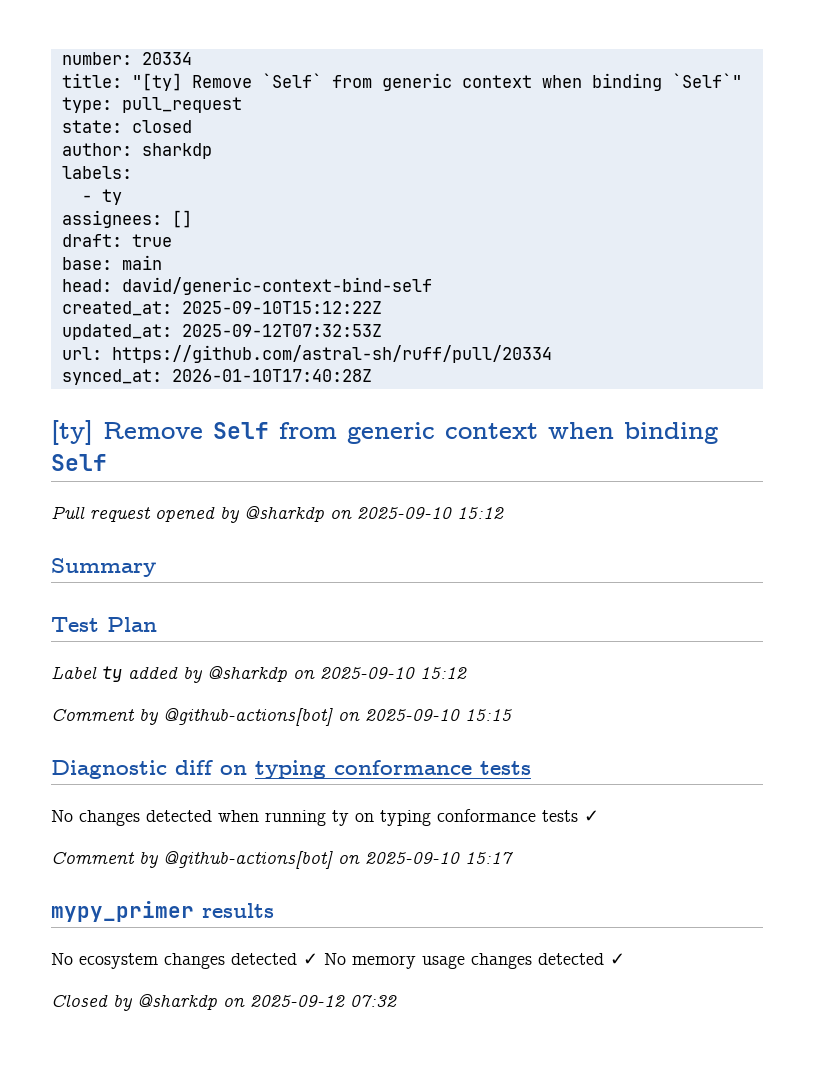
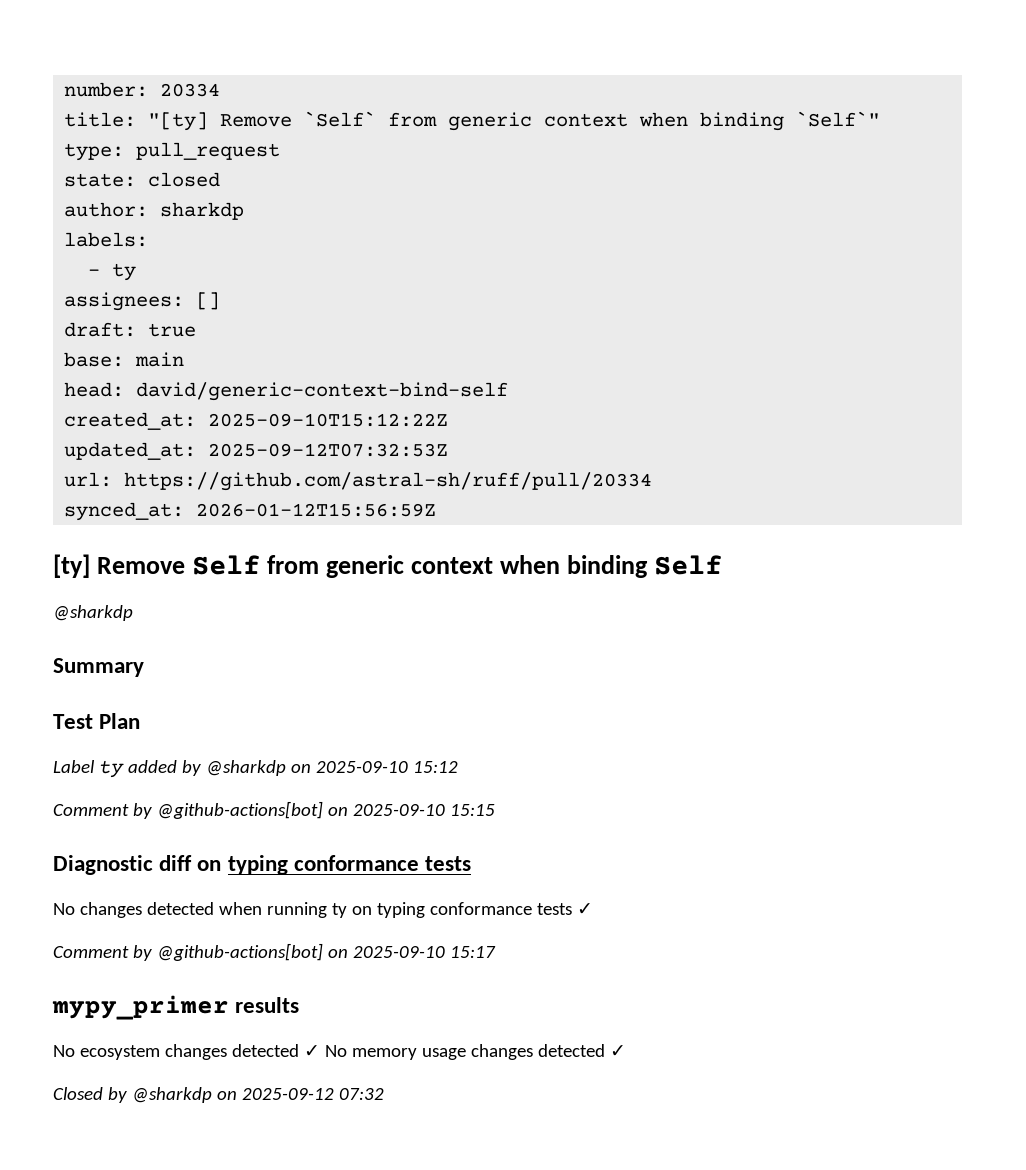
[171,369,372,382] 2026-01-10T17:40:28Z -> [196,503,437,517] 2026-01-12T15:56:59Z
[51,506,504,523] Pull request opened by @sharkdp on 2025-09-10 15:12 -> [53,605,133,621] @sharkdp

